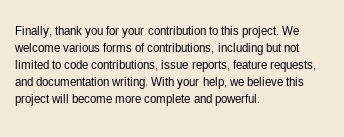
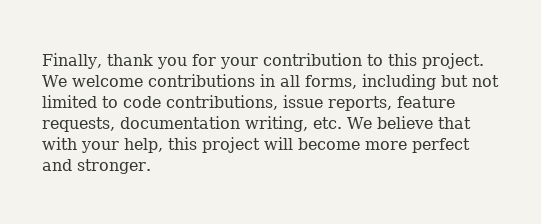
[63,43,215,54] various forms of contributions, -> [147,74,357,89] contributions in all forms,
[15,77,283,89] and documentation writing. With your help, we believe -> [120,116,471,132] [42,137,163,153] documentation writing, etc. We believe that with your help,
[144,94,260,106] complete and powerful. -> [412,138,470,153] [42,159,151,174] perfect and stronger.

